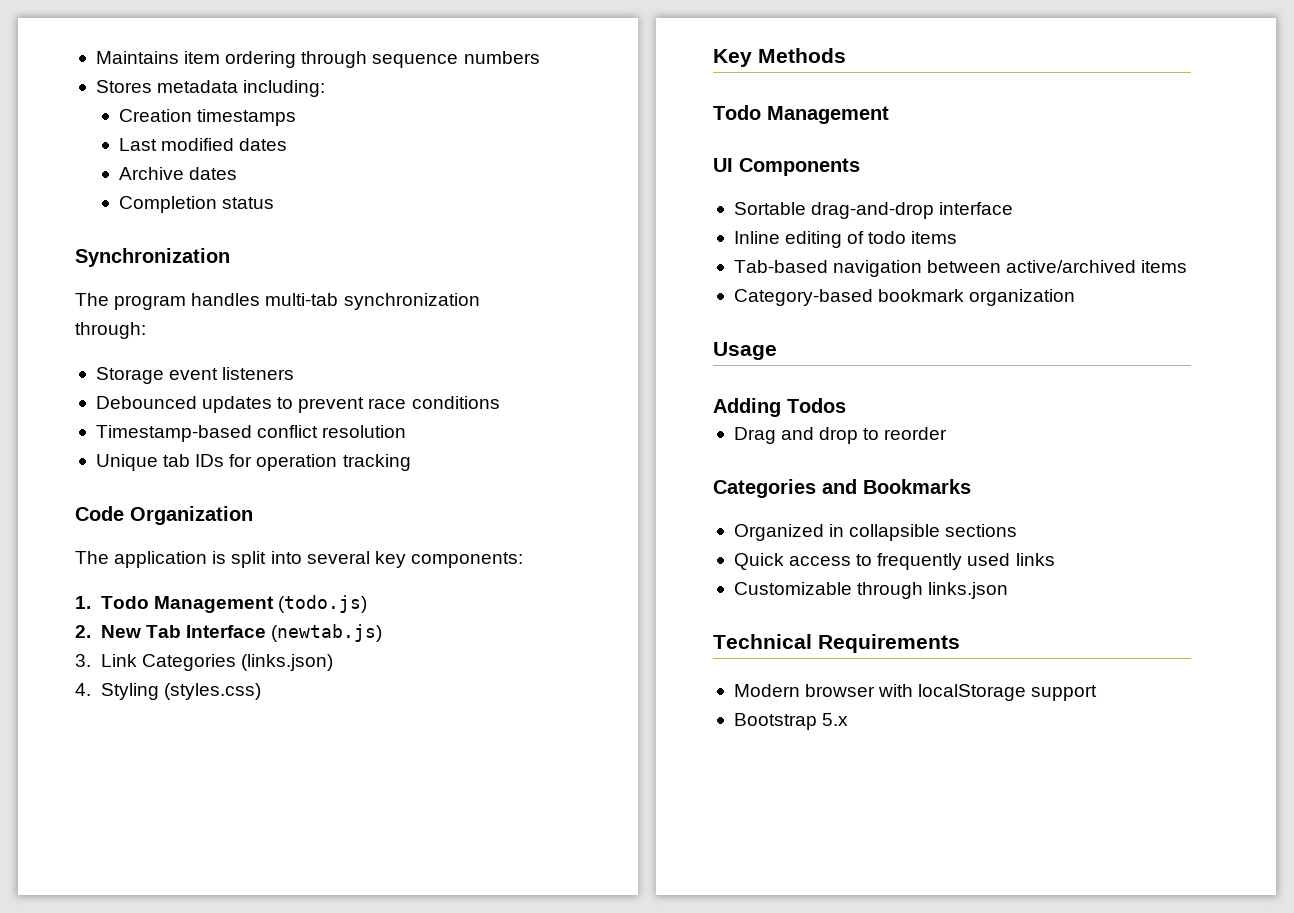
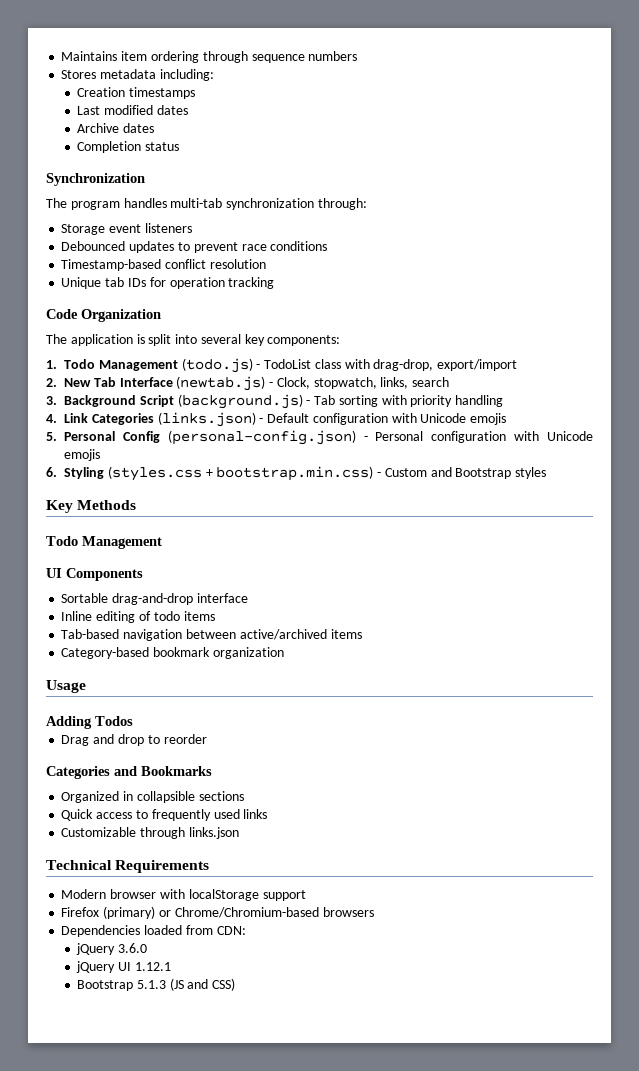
(367, 604) none -> [256,359,518,371] - TodoList class with drag-drop, export/import
[75,654,333,671] [75,683,261,700] // 3. Link Categories (links.json) // 4. Styling (styles.css) -> [269,377,450,389] [46,394,504,409] [46,412,507,427] [46,430,593,445] [64,449,100,461] [46,466,547,481] - Clock, stopwatch, links, search // 3. Background Script (background.js) - Tab sorting with priority handling // 4. Link Categories (links.json) - Default configuration with Unicode emojis // 5. Personal Config (personal-config.json) - Personal configuration with Unicode emojis // 6. Styling (styles.css + bootstrap.min.css) - Custom and Bootstrap styles
[733,713,849,730] Bootstrap 5.x -> [61,906,374,919] [61,925,246,937] [76,943,147,955] [76,961,171,973] [77,978,236,991] Firefox (primary) or Chrome/Chromium-based browsers // Dependencies loaded from CDN: // jQuery 3.6.0 // jQuery UI 1.12.1 // Bootstrap 5.1.3 (JS and CSS)

